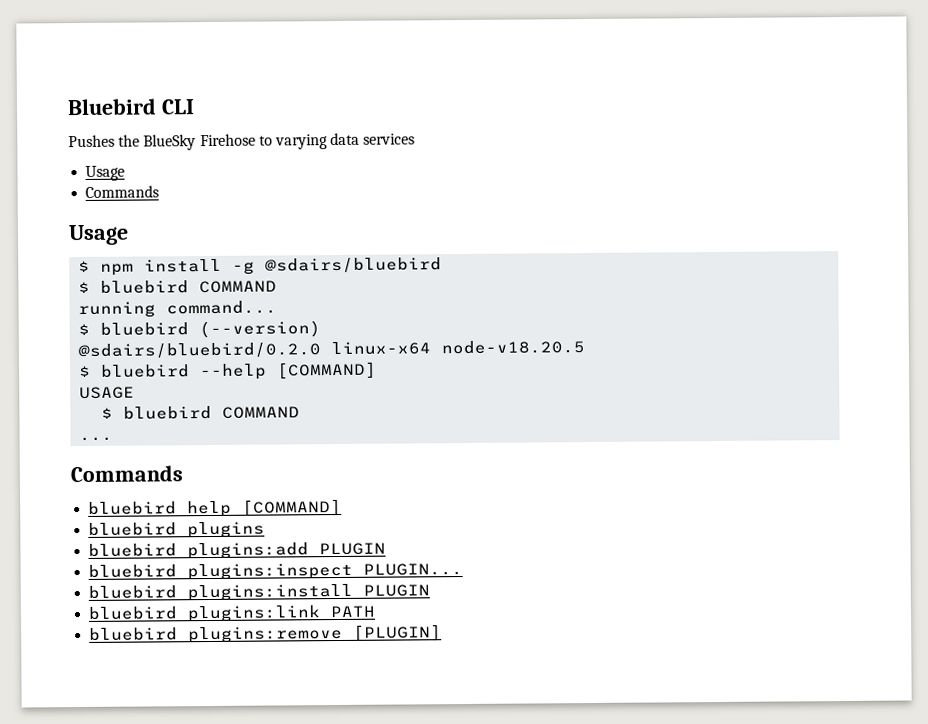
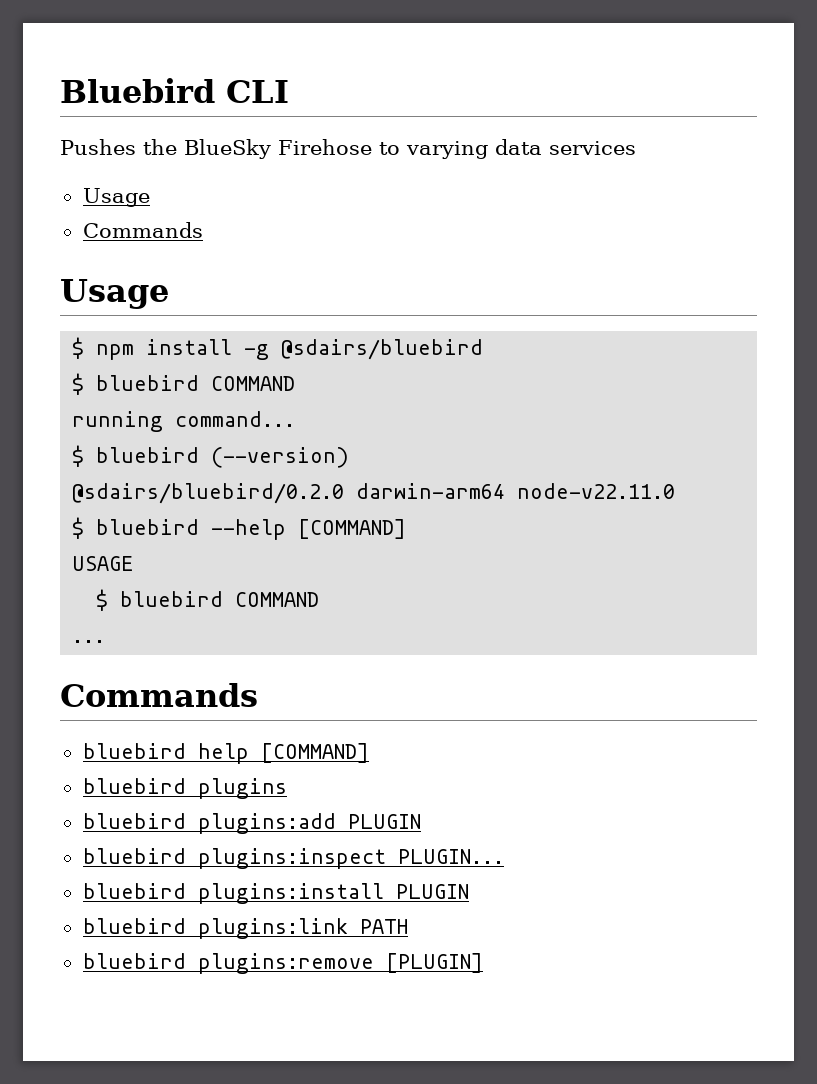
[331,340,586,356] linux-x64 node-v18.20.5 -> [356,483,676,499] darwin-arm64 node-v22.11.0

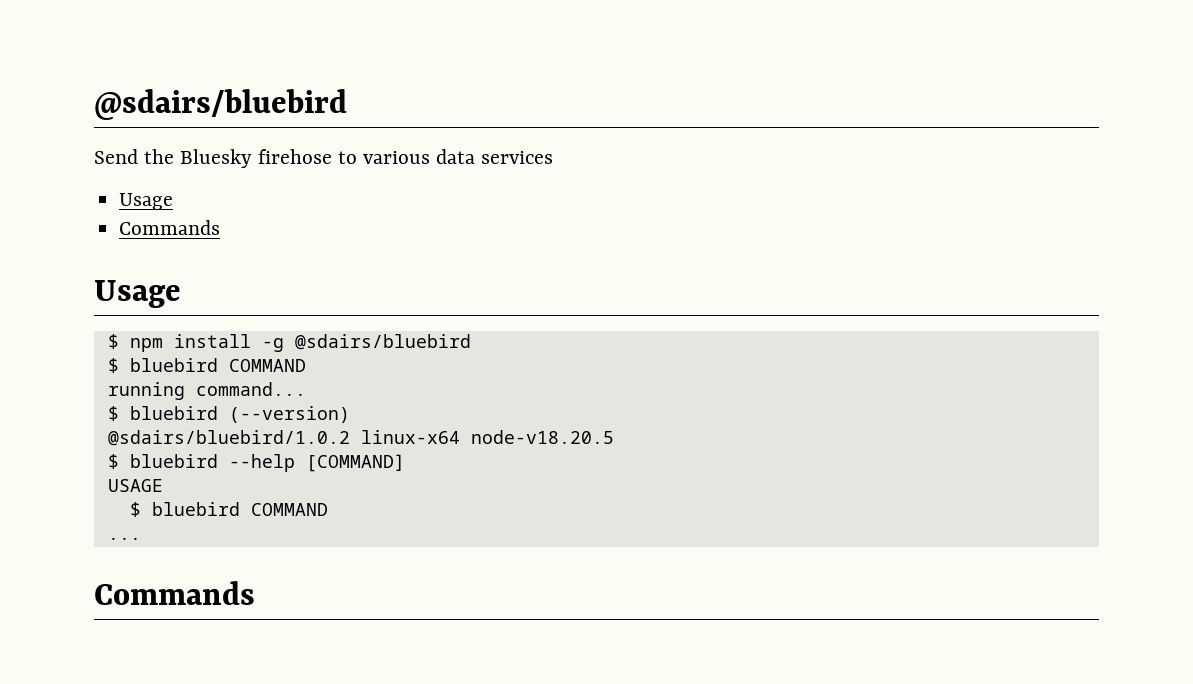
[60,78,289,103] [60,139,488,159] Bluebird CLI // Pushes the BlueSky Firehose to varying -> [94,89,347,120] [94,149,431,168] @sdairs/bluebird // Send the Bluesky firehose to various
[72,483,676,504] @sdairs/bluebird/0.2.0 darwin-arm64 node-v22.11.0 -> [107,430,614,446] @sdairs/bluebird/1.0.2 linux-x64 node-v18.20.5
[82,743,369,764] [82,778,287,799] [82,813,421,834] [82,848,504,869] [82,883,469,904] [82,918,408,939] [82,953,483,974] // bluebird help [COMMAND] // bluebird plugins // bluebird plugins:add PLUGIN // bluebird plugins:inspect PLUGIN... // bluebird plugins:install PLUGIN // bluebird plugins:link PATH // bluebird plugins:remove [PLUGIN] -> (255, 593) none

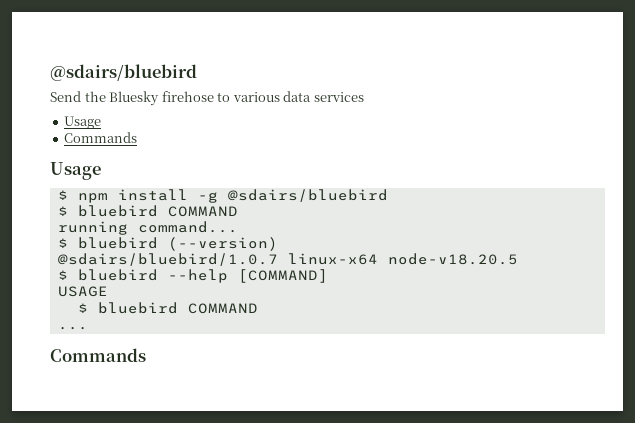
[107,430,350,446] @sdairs/bluebird/1.0.2 -> [57,253,278,266] @sdairs/bluebird/1.0.7

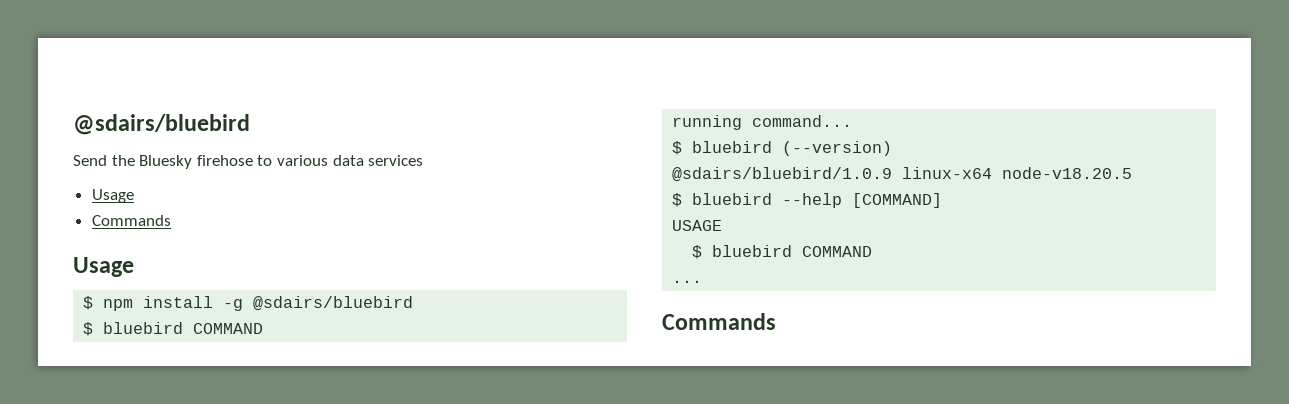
[57,253,278,266] @sdairs/bluebird/1.0.7 -> [672,167,893,182] @sdairs/bluebird/1.0.9

